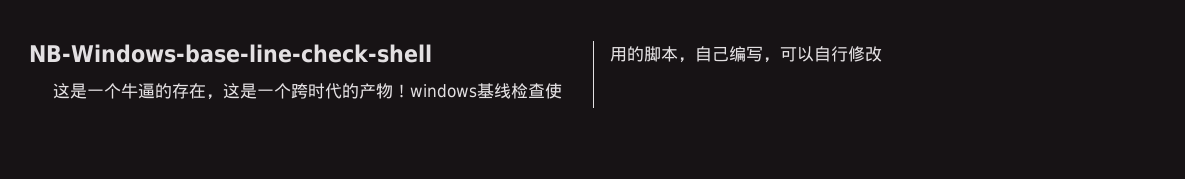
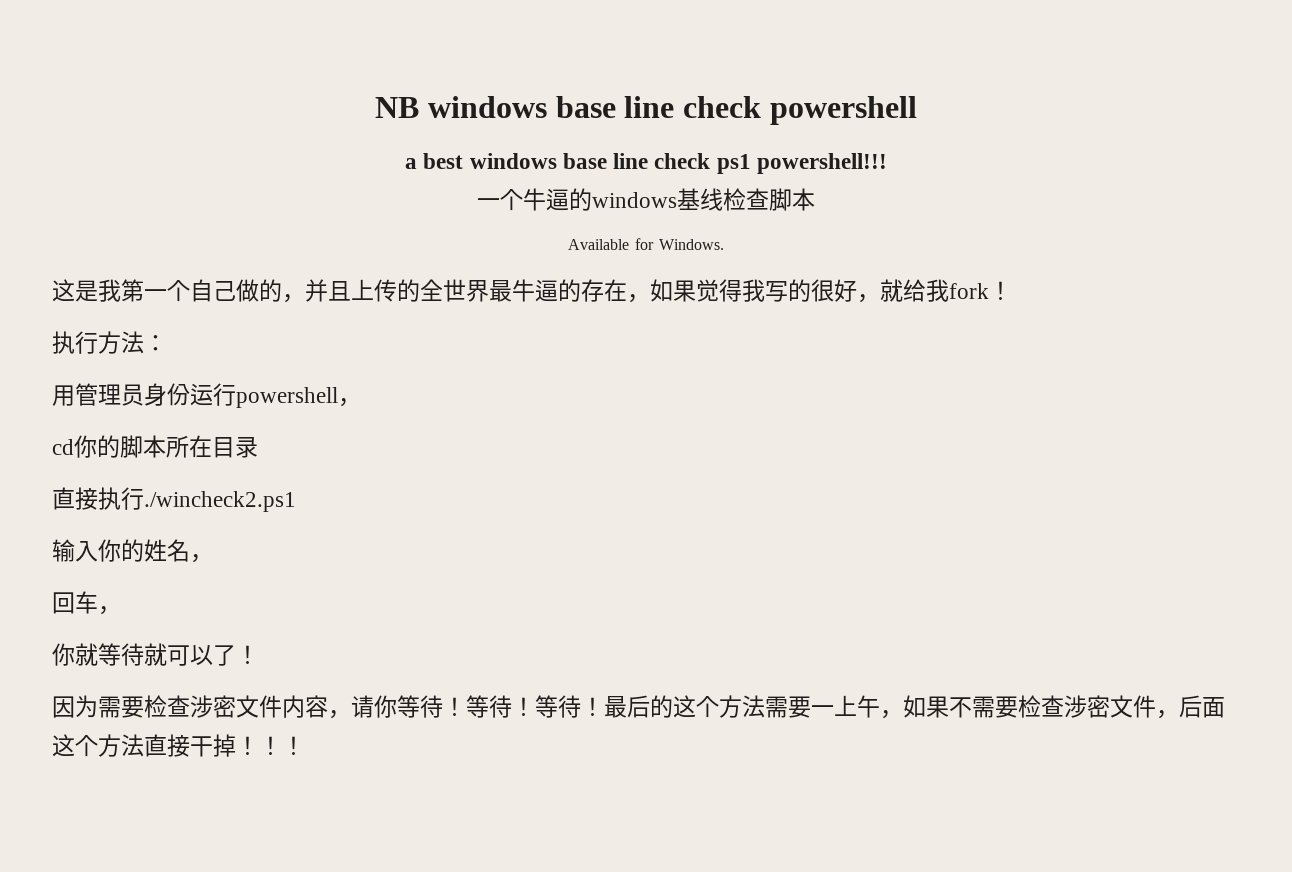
[29,44,432,63] [53,83,563,100] [610,46,882,63] NB-Windows-base-line-check-shell // 这是一个牛逼的存在，这是一个跨时代的产物！windows基线检查使用的脚本，自己编写，可以自行修改 -> [375,96,917,125] [405,153,887,174] [477,188,815,211] [567,238,725,250] [52,279,1012,303] [52,331,167,354] [52,383,361,408] [52,435,258,458] [52,487,296,512] [52,539,213,563] [52,591,121,615] [52,643,259,666] [52,695,1225,719] [52,734,305,757] NB windows base line check powershell // a best windows base line check ps1 powershell!!! // 一个牛逼的windows基线检查脚本 // Available for Windows. // 这是我第一个自己做的，并且上传的全世界最牛逼的存在，如果觉得我写的很好，就给我fork！ // 执行方法： // 用管理员身份运行powershell， // cd你的脚本所在目录 // 直接执行./wincheck2.ps1 // 输入你的姓名， // 回车， // 你就等待就可以了！ // 因为需要检查涉密文件内容，请你等待！等待！等待！最后的这个方法需要一上午，如果不需要检查涉密文件，后面这个方法直接干掉！！！

